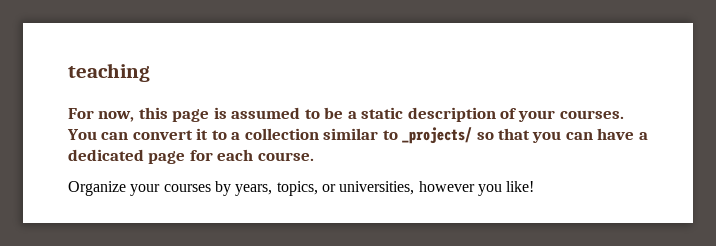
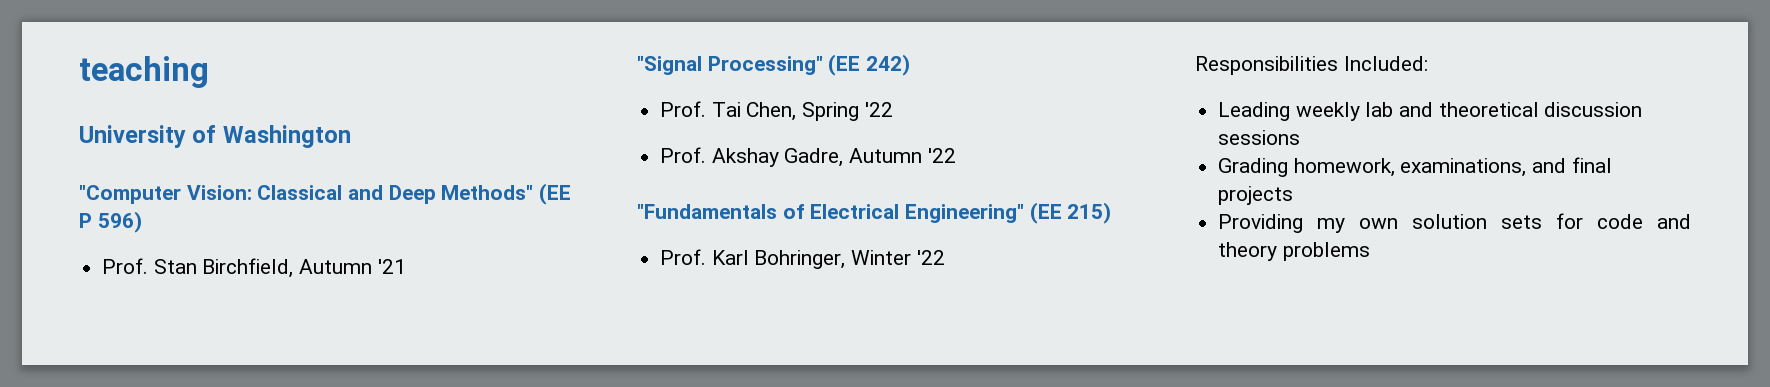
[68,107,624,122] [67,127,648,144] [68,149,314,164] [68,181,535,196] For now, this page is assumed to be a static description of your courses. You can convert it to a collection similar to _projects/ so that you can have a dedicated page for each course. // Organize your courses by years, topics, or universities, however you like! -> [79,125,351,148] [79,183,572,205] [79,211,142,233] [102,258,406,278] [637,54,911,76] [660,101,893,121] [660,147,956,167] [637,202,1112,224] [660,249,945,269] [1195,56,1428,75] [1218,102,1643,121] [1218,130,1301,145] [1218,157,1612,177] [1218,186,1294,205] [1218,213,1691,233] [1218,242,1370,261] University of Washington // "Computer Vision: Classical and Deep Methods" (EE P 596) // Prof. Stan Birchfield, Autumn '21 // "Signal Processing" (EE 242) // Prof. Tai Chen, Spring '22 // Prof. Akshay Gadre, Autumn '22 // "Fundamentals of Electrical Engineering" (EE 215) // Prof. Karl Bohringer, Winter '22 // Responsibilities Included: // Leading weekly lab and theoretical discussion sessions // Grading homework, examinations, and final projects // Providing my own solution sets for code and theory problems

